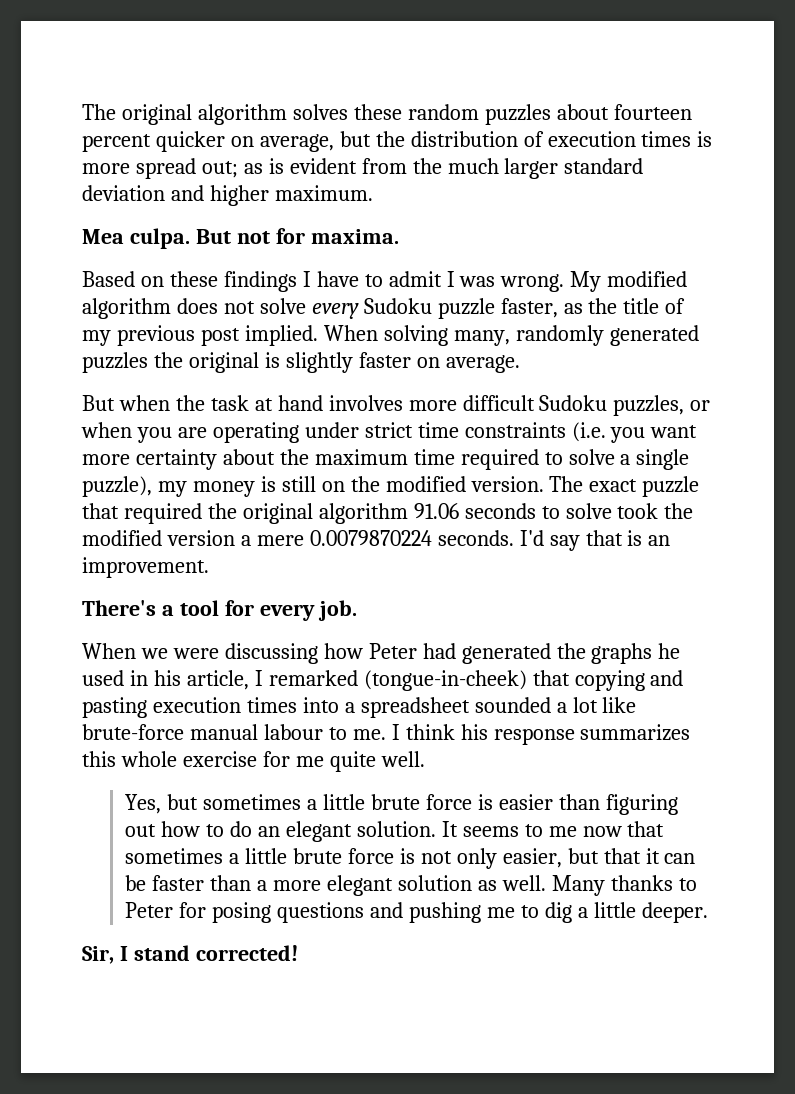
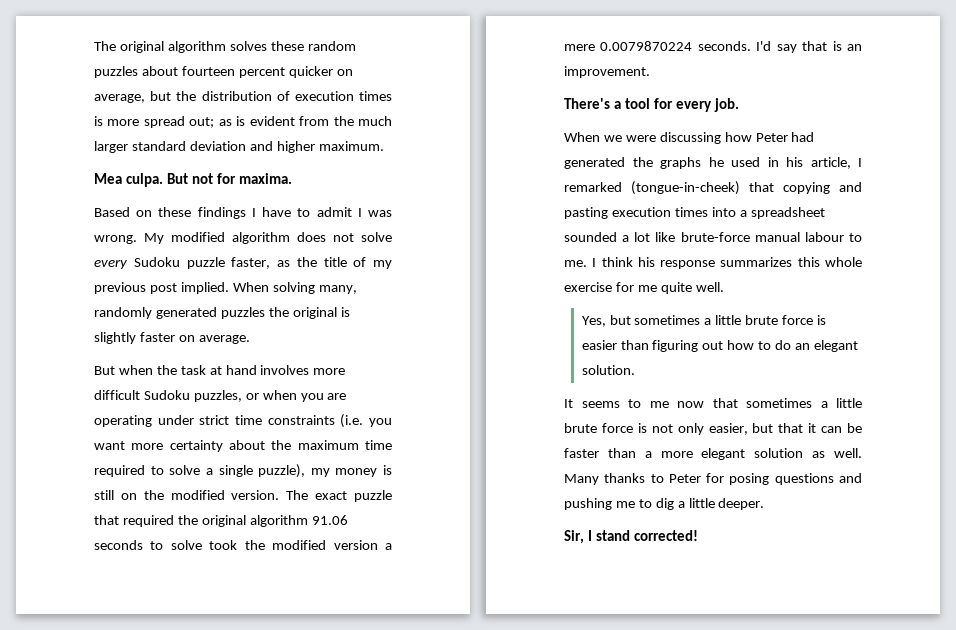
(436, 829) none -> (635, 370) //

